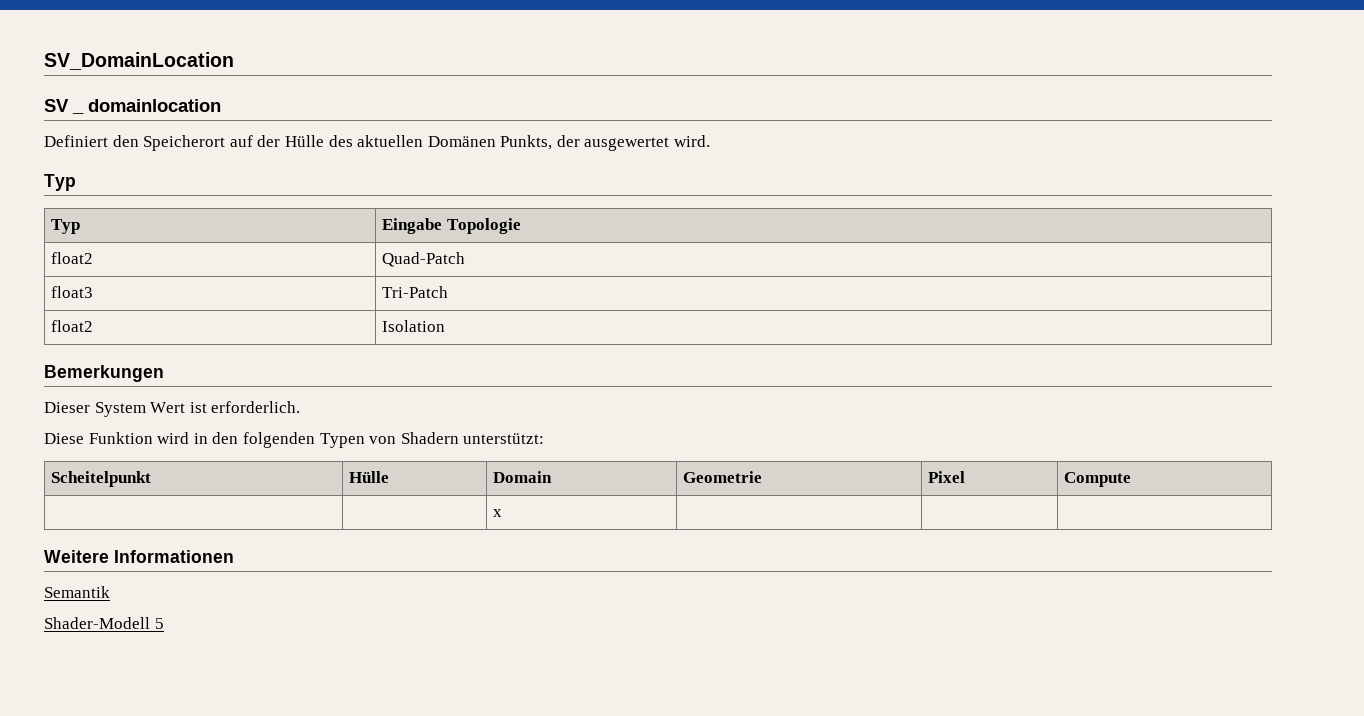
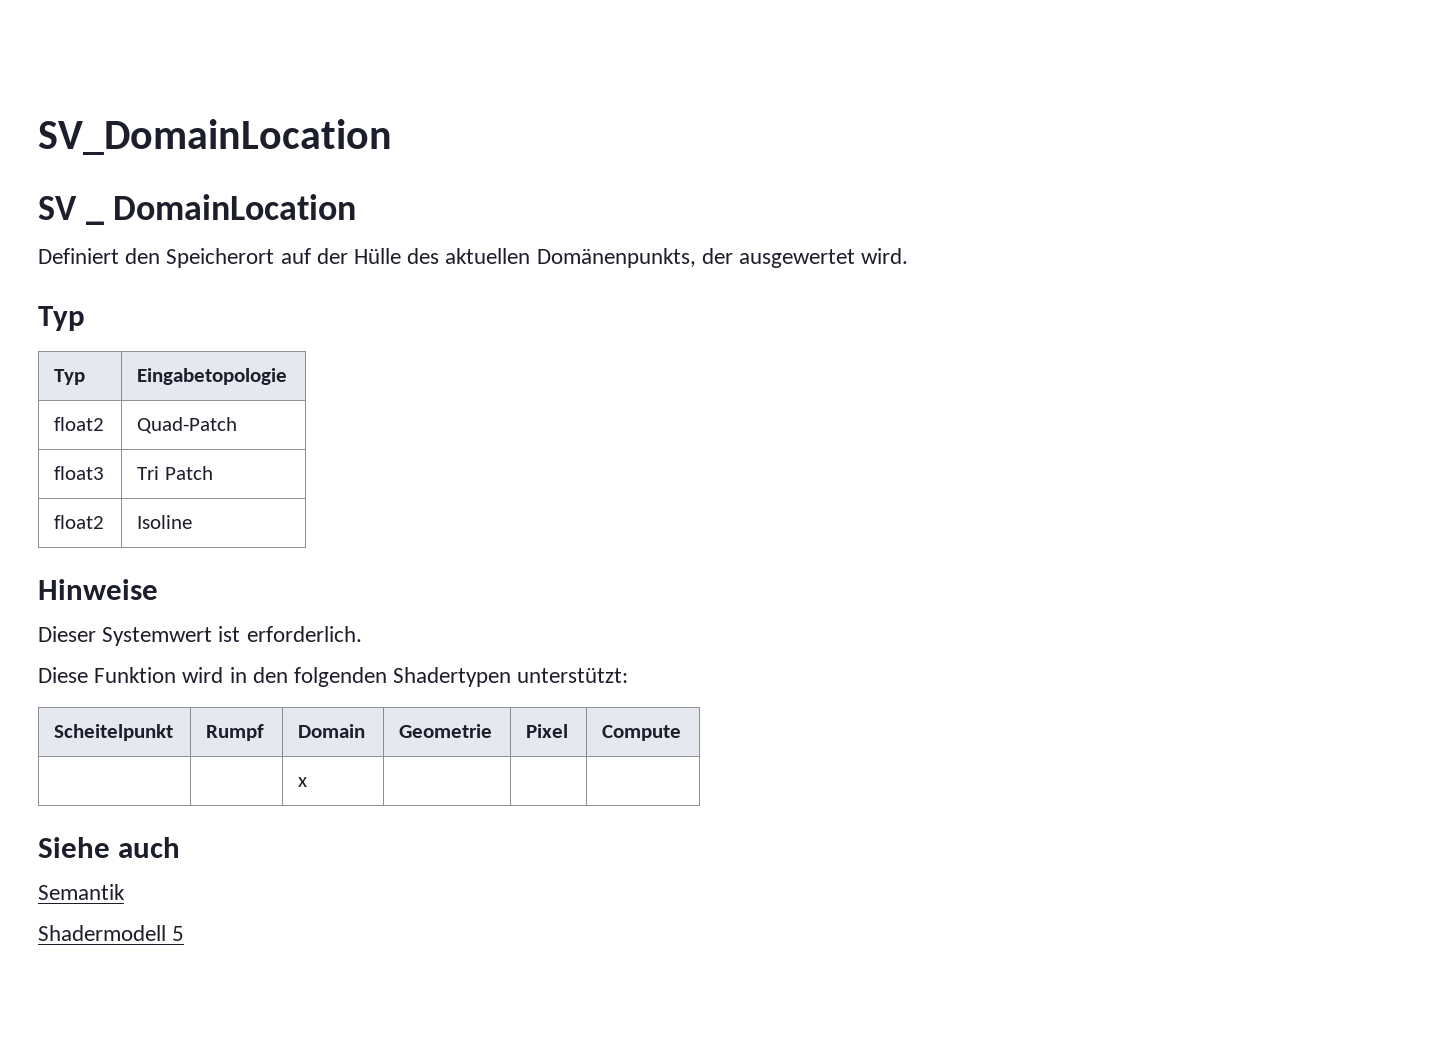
[88,99,221,112] domainlocation -> [113,194,357,220] DomainLocation
[427,135,553,150] Domänen Punkts, -> [536,248,696,268] Domänenpunkts,
[382,218,521,234] Eingabe Topologie -> [137,368,288,385] Eingabetopologie
[382,286,449,298] [51,320,94,332] [382,320,446,332] [44,365,164,382] Tri-Patch // float2 | Isolation // Bemerkungen -> [137,466,214,480] [54,515,105,529] [137,515,193,529] [38,579,158,600] Tri Patch // float2 | Isoline // Hinweise
[94,402,186,417] System Wert -> [102,627,213,646] Systemwert
[319,432,459,448] Typen von Shadern -> [393,667,512,687] Shadertypen
[349,471,390,483] Hülle -> [206,724,265,741] Rumpf
[44,550,234,563] Weitere Informationen -> [38,837,181,858] Siehe auch
[44,617,150,629] Shader-Modell -> [38,925,166,941] Shadermodell

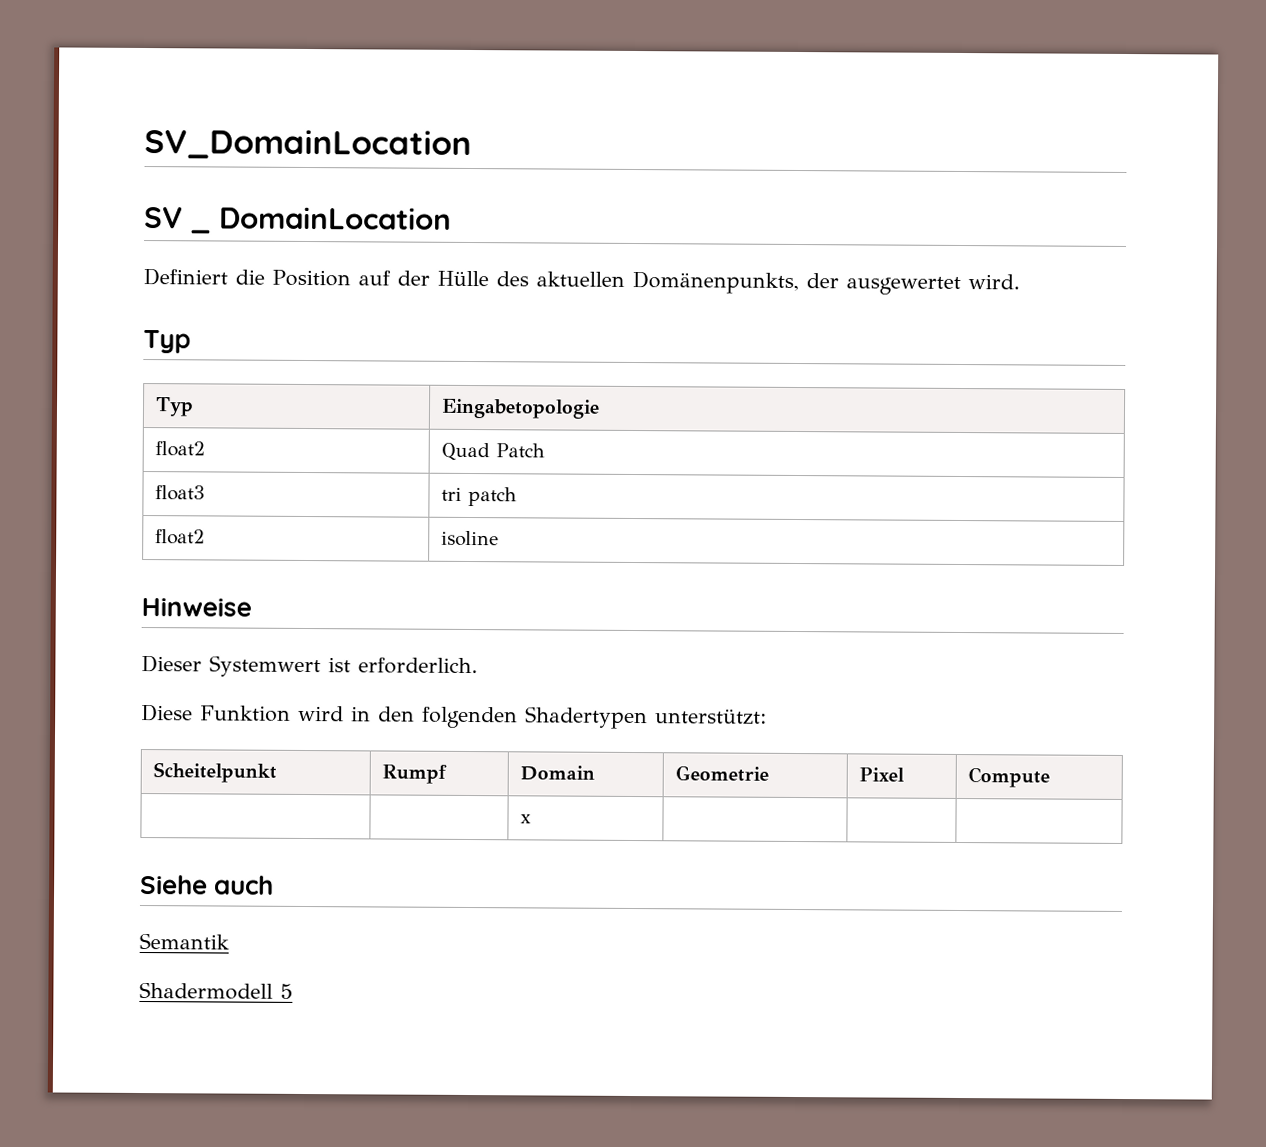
[125,248,275,268] den Speicherort -> [235,269,351,287] die Position
[137,417,238,434] Quad-Patch -> [441,442,546,462] Quad Patch
[137,466,214,480] [54,515,105,529] [137,515,193,529] Tri Patch // float2 | Isoline -> [441,486,518,507] [155,529,206,545] [441,530,500,547] tri patch // float2 | isoline

